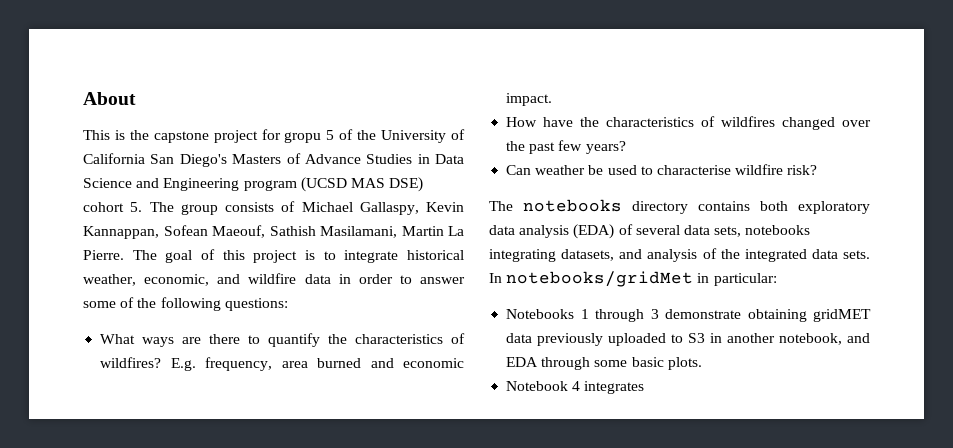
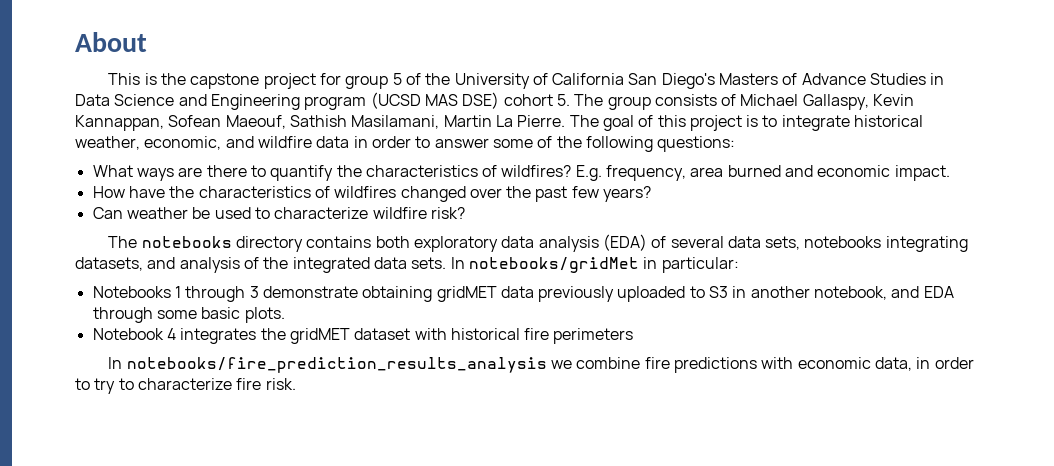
[284,132,322,143] gropu -> [345,75,389,89] group
[656,165,731,175] characterise -> [274,207,369,219] characterize
(645, 387) none -> [260,328,634,344] [108,357,974,373] [75,378,296,394] the gridMET dataset with historical fire perimeters // In notebooks/fire_prediction_results_analysis we combine fire predictions with economic data, in order to try to characterize fire risk.

